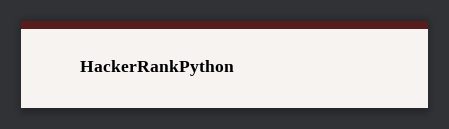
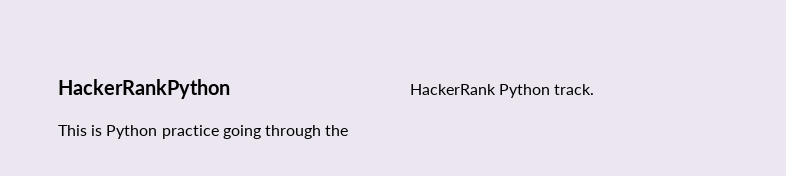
(234, 68) none -> [58,125,349,139] [410,84,595,98] // This is Python practice going through the HackerRank Python track.

